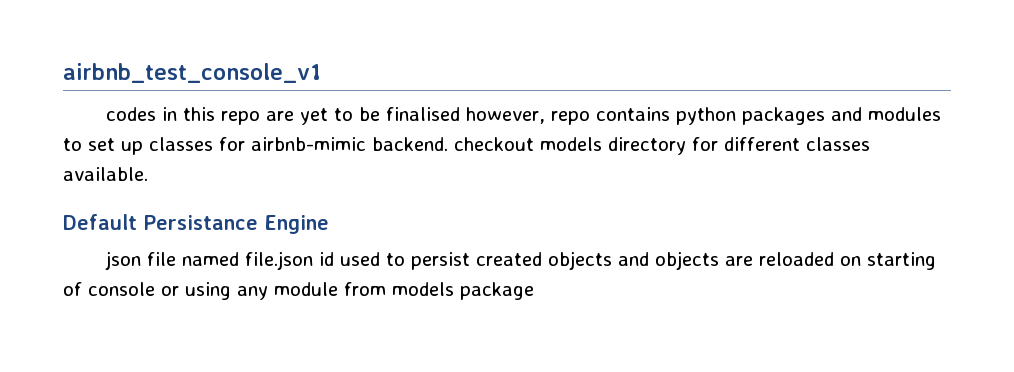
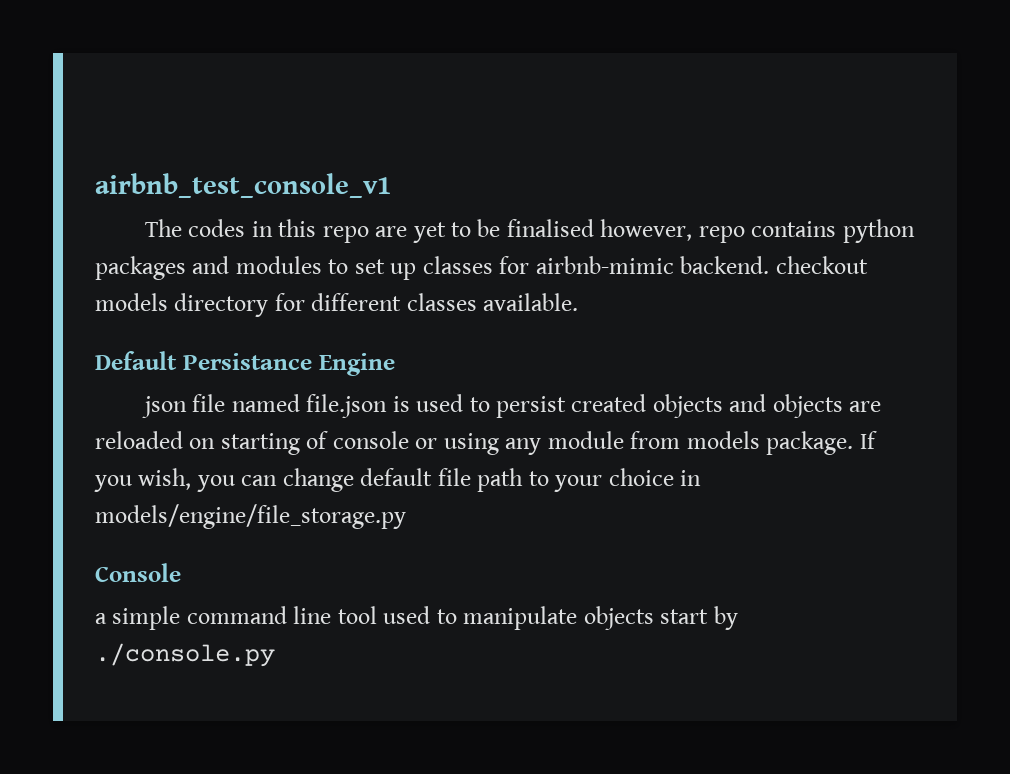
(321, 73) none -> [144,219,182,237] The
[319,252,335,266] id -> [392,396,410,412] is
[460,282,534,300] package -> [766,431,877,455] [94,468,702,492] [95,504,406,529] [95,563,181,582] [95,606,738,630] [95,643,275,667] package. If you wish, you can change default file path to your choice in models/engine/file_storage.py // Console // a simple command line tool used to manipulate objects start by ./console.py

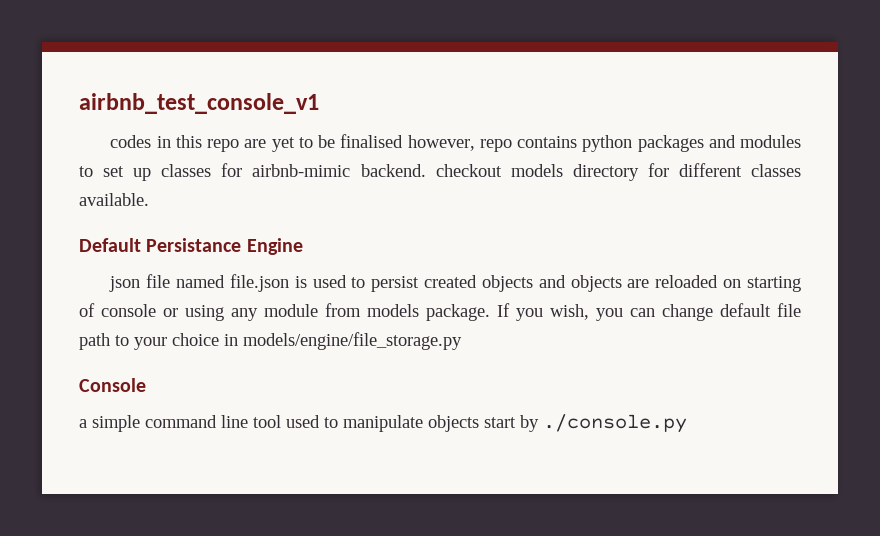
[144,219,182,237] The -> (319, 103) none

